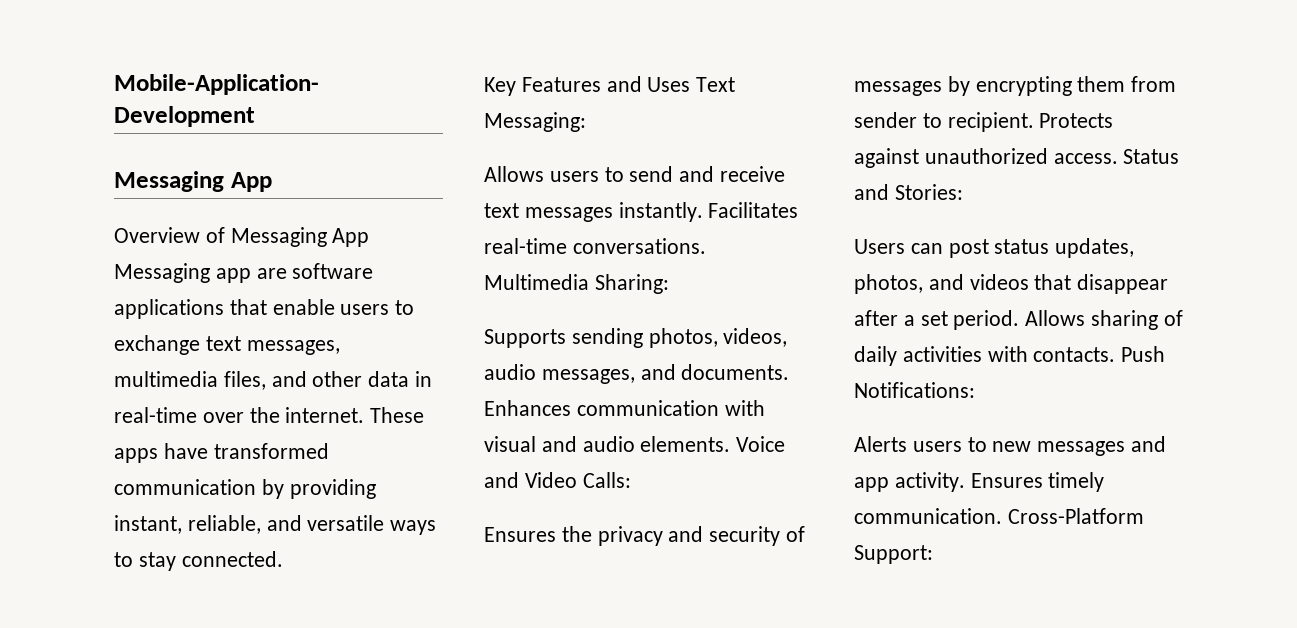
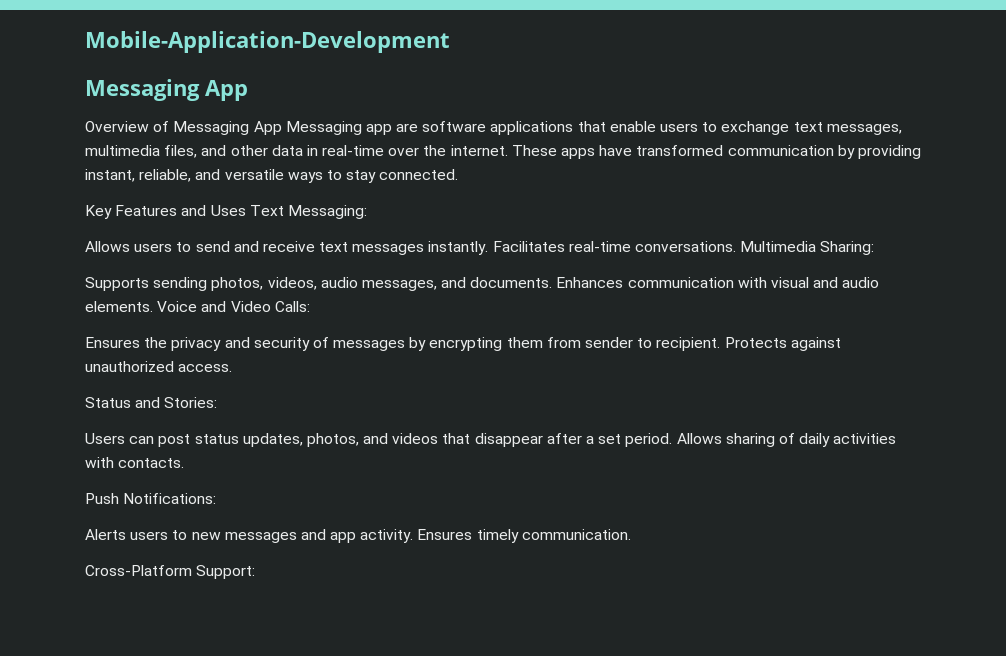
(1118, 158) none -> (233, 368) //
(1116, 354) none -> (185, 463) //
(1002, 516) none -> (631, 534) //

